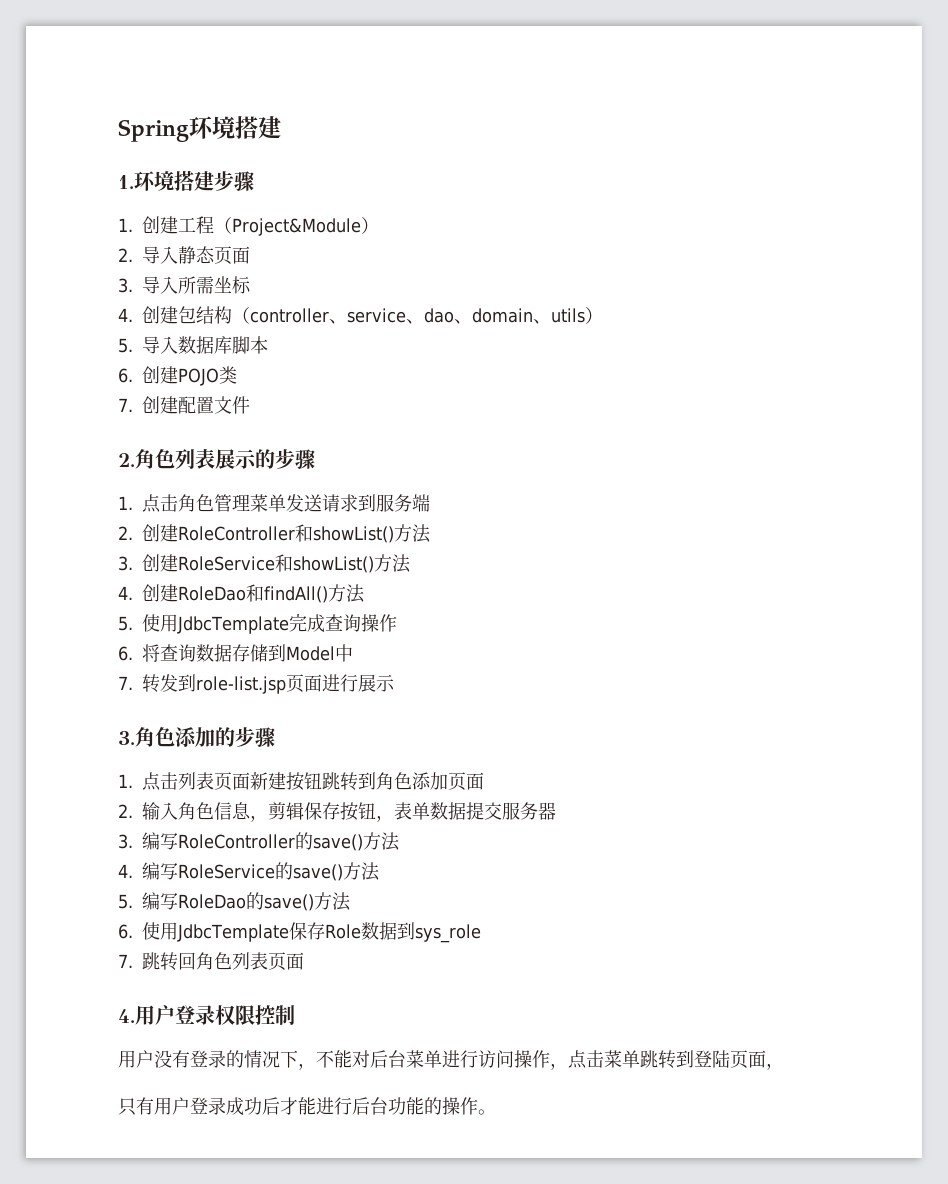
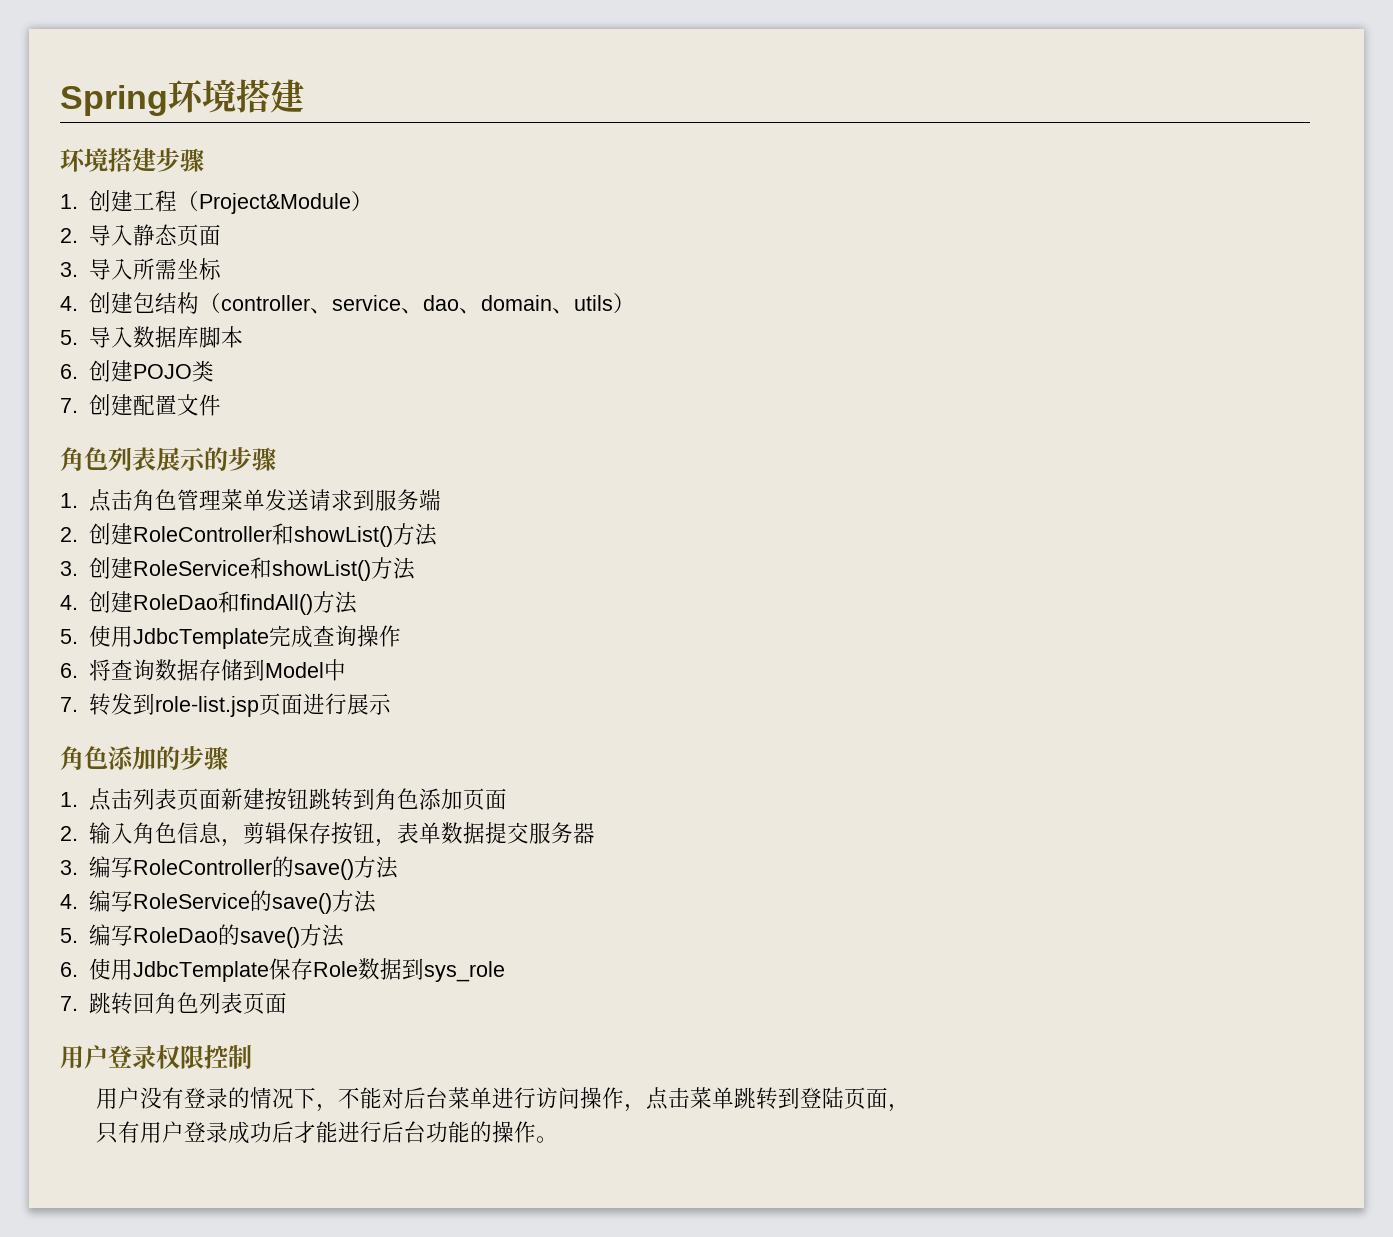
[118,175,134,189] 1. -> (304, 96) none
[118,453,135,467] 2. -> (222, 405) none
[118,731,135,745] 3. -> (392, 704) none
[118,1009,135,1023] 4. -> (288, 1003) none

